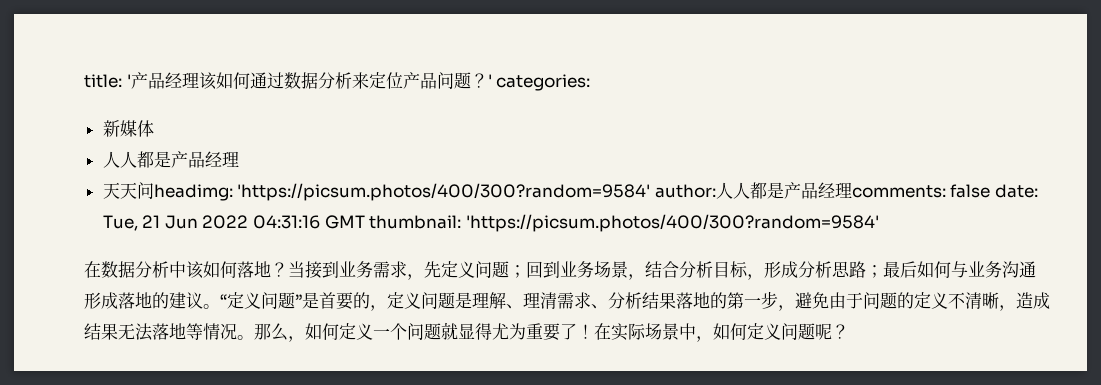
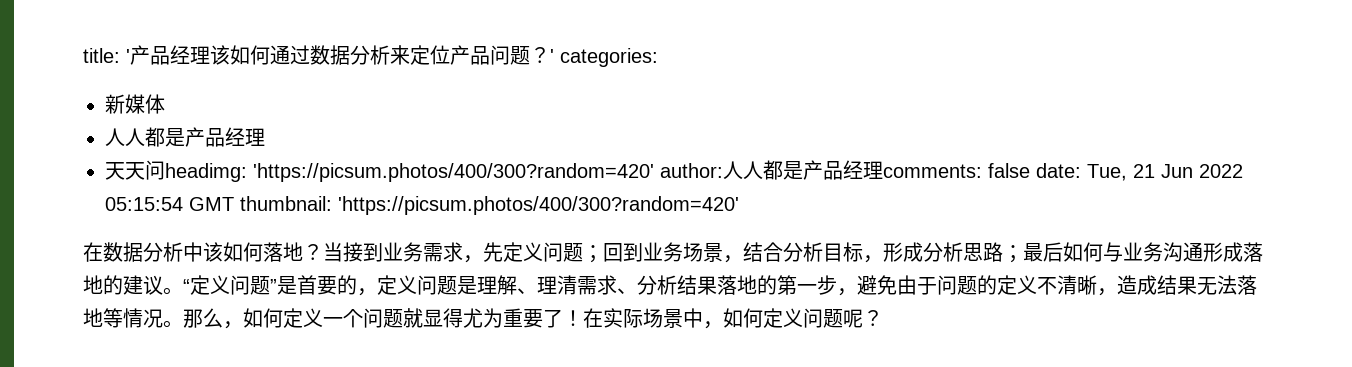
[237,183,651,201] 'https://picsum.photos/400/300?random=9584' -> [253,163,654,182] 'https://picsum.photos/400/300?random=420'
[253,215,321,229] 04:31:16 -> [105,197,183,211] 05:15:54
[465,214,879,232] 'https://picsum.photos/400/300?random=9584' -> [338,196,739,215] 'https://picsum.photos/400/300?random=420'

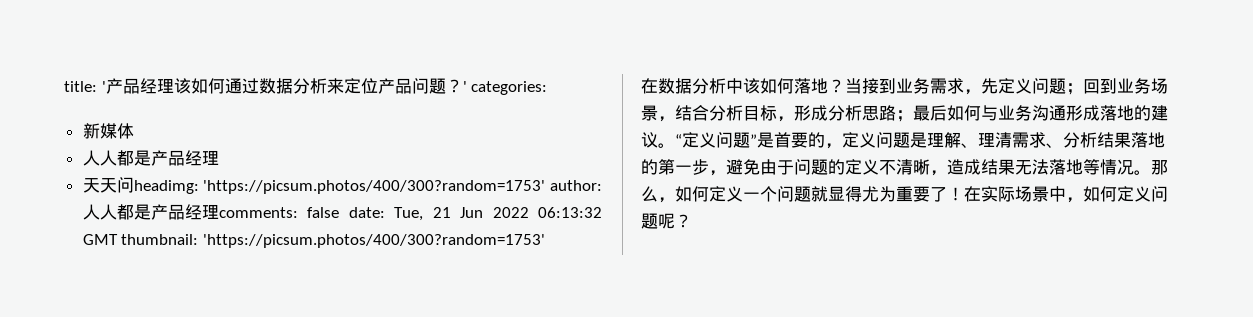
[253,163,654,182] 'https://picsum.photos/400/300?random=420' -> [203,180,546,194] 'https://picsum.photos/400/300?random=1753'
[105,197,183,211] 05:15:54 -> [538,207,603,218] 06:13:32
[338,196,739,215] 'https://picsum.photos/400/300?random=420' -> [202,234,545,248] 'https://picsum.photos/400/300?random=1753'

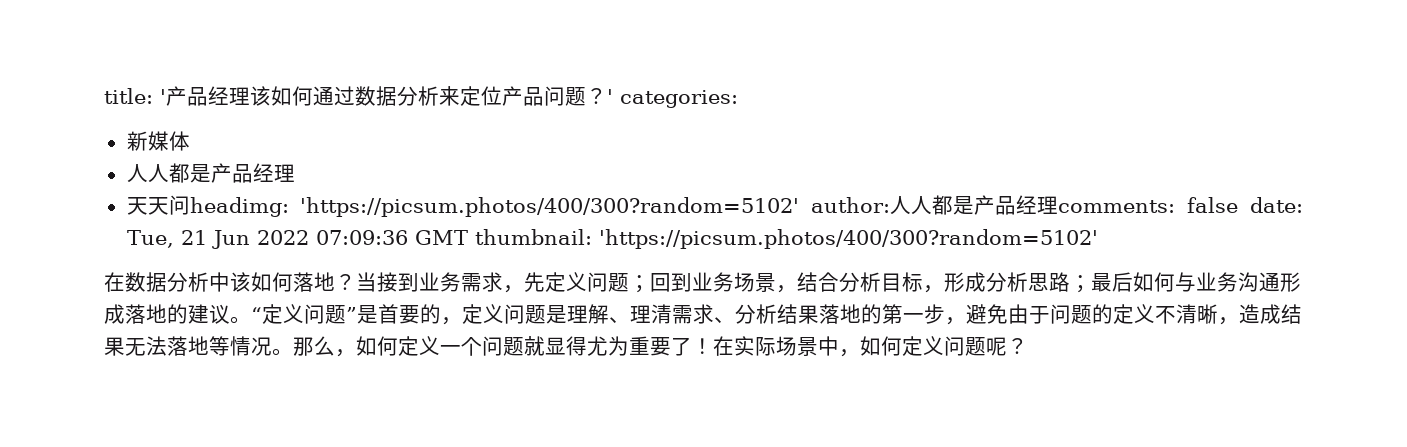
[203,180,546,194] 'https://picsum.photos/400/300?random=1753' -> [300,197,800,217] 'https://picsum.photos/400/300?random=5102'
[538,207,603,218] 06:13:32 -> [315,230,408,245] 07:09:36
[202,234,545,248] 'https://picsum.photos/400/300?random=1753' -> [598,229,1098,249] 'https://picsum.photos/400/300?random=5102'

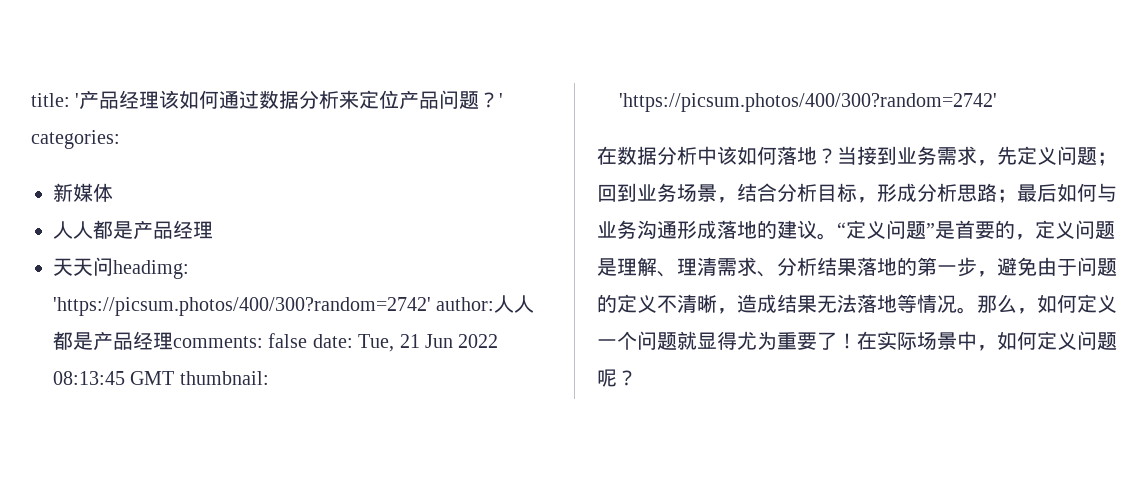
[300,197,800,217] 'https://picsum.photos/400/300?random=5102' -> [53,297,431,316] 'https://picsum.photos/400/300?random=2742'
[315,230,408,245] 07:09:36 -> [53,371,125,385] 08:13:45
[598,229,1098,249] 'https://picsum.photos/400/300?random=5102' -> [619,93,997,112] 'https://picsum.photos/400/300?random=2742'

